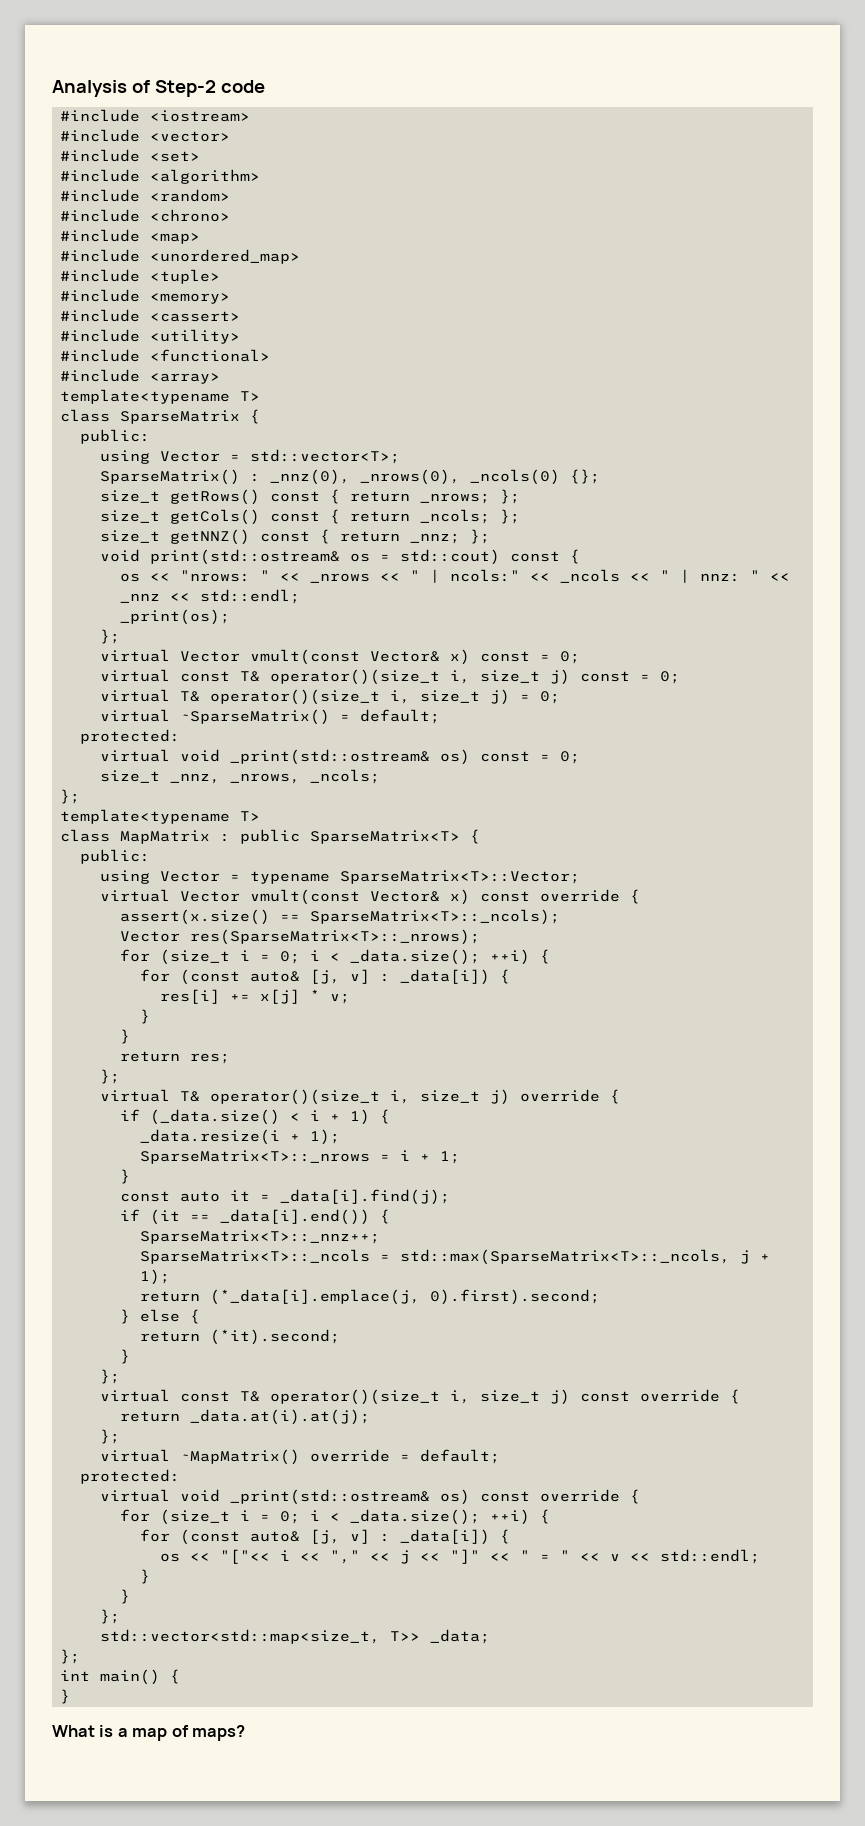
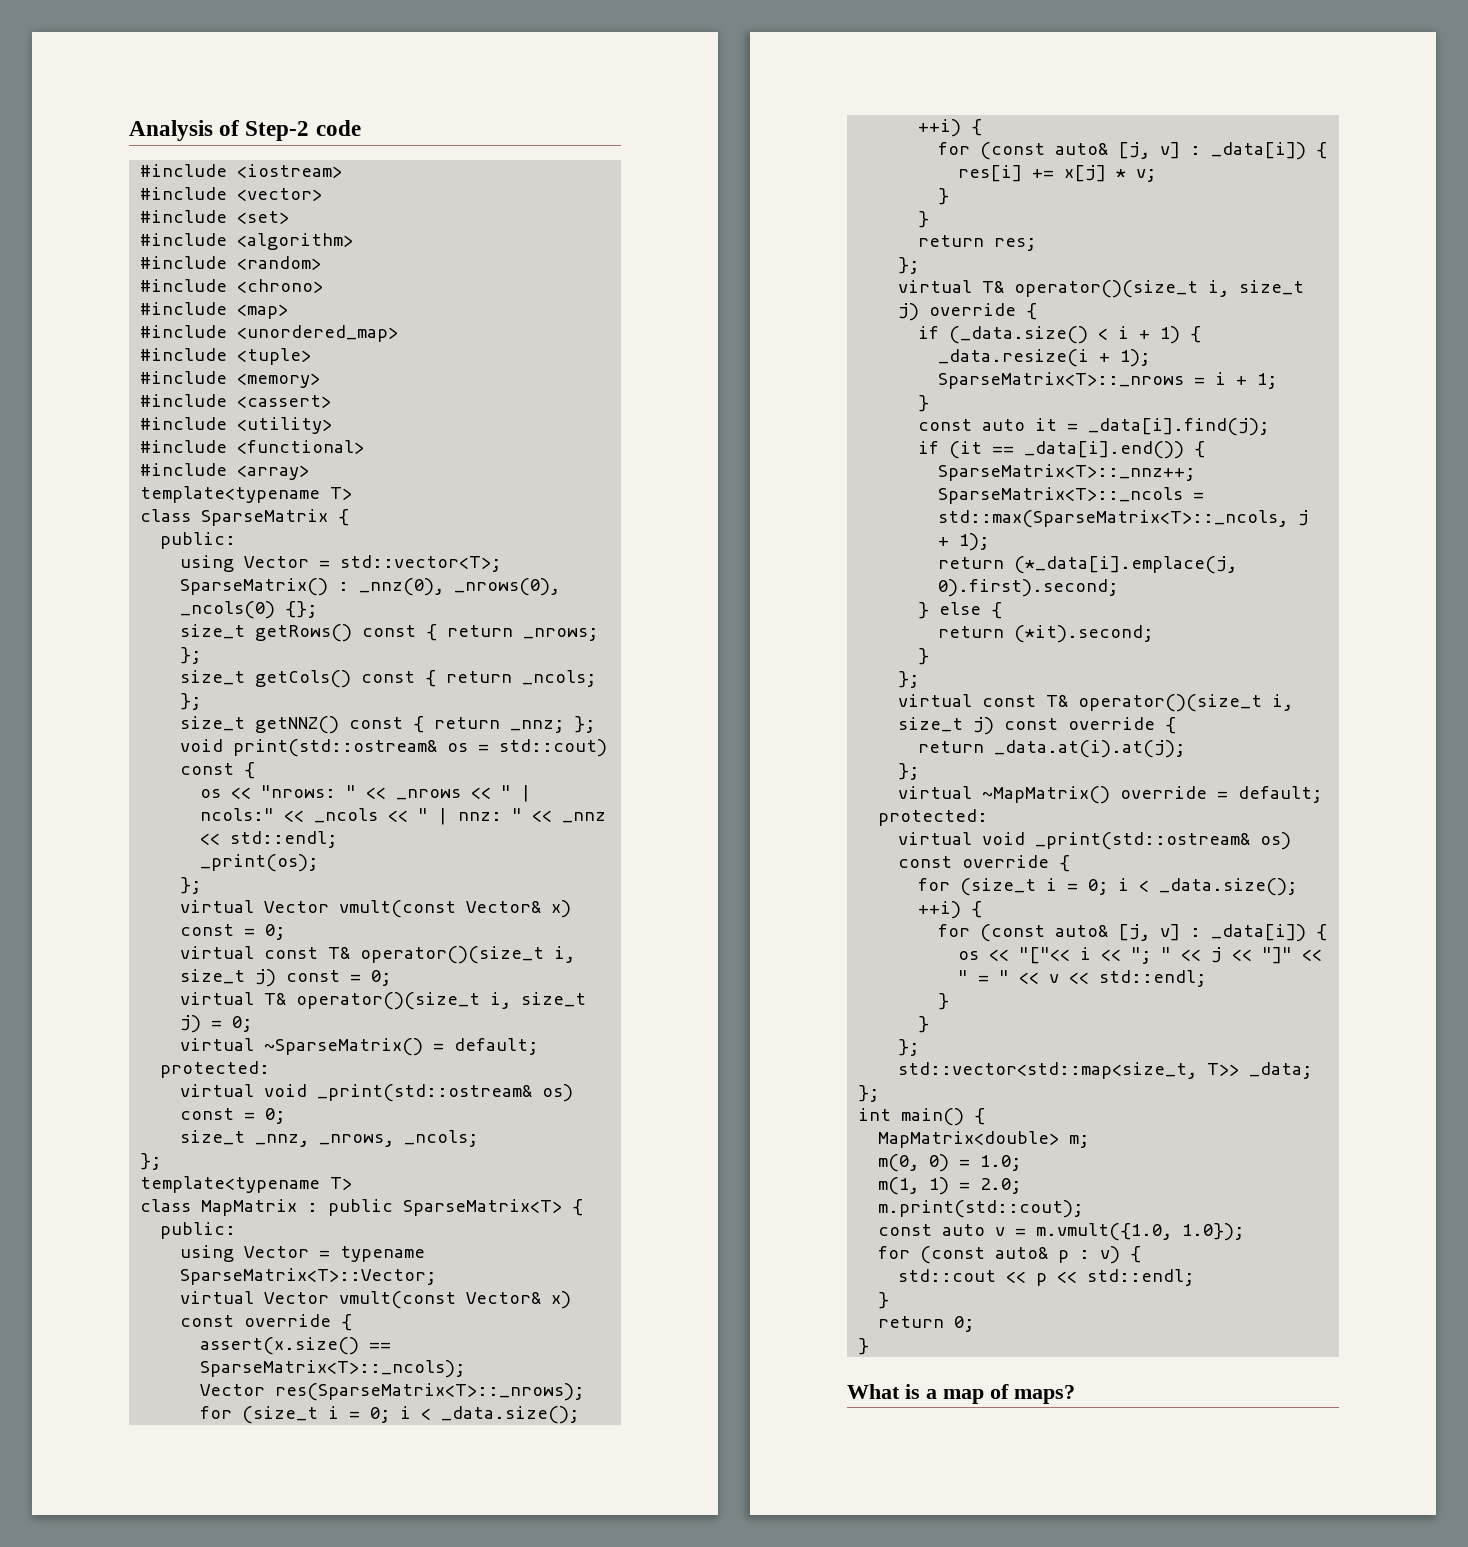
[330,1550,361,1564] "," -> [1131,947,1172,964] "; "
(181, 1676) none -> [878,1131,1090,1148] [878,1154,1022,1172] [878,1177,1022,1195] [878,1200,1084,1218] [878,1223,1245,1241] [878,1246,1142,1264] [898,1269,1195,1286] [878,1292,890,1309] [878,1316,975,1332] // MapMatrix<double> m; // m(0, 0) = 1.0; // m(1, 1) = 2.0; // m.print(std::cout); // const auto v = m.vmult({1.0, 1.0}); // for (const auto& p : v) { // std::cout << p << std::endl; // } // return 0;

